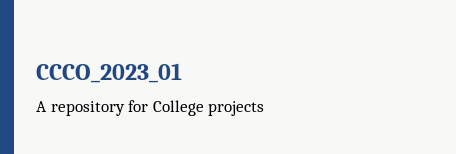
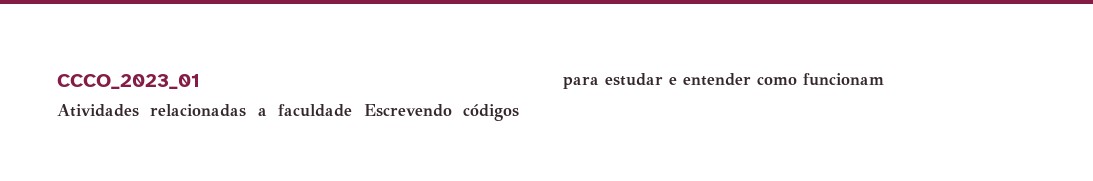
[36,100,265,116] A repository for College projects -> [57,104,519,121] [563,73,884,89] Atividades relacionadas a faculdade Escrevendo códigos para estudar e entender como funcionam

